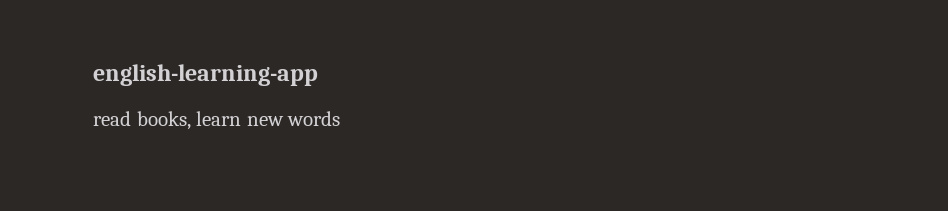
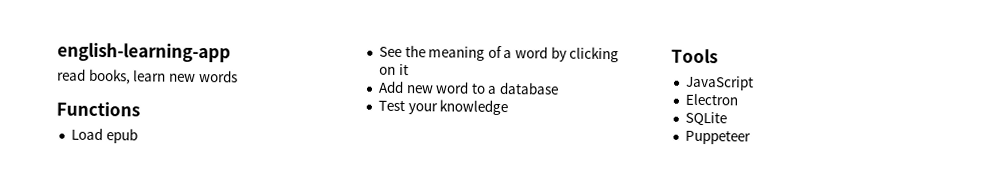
(341, 118) none -> [56,101,140,117] [70,127,138,144] [378,45,620,63] [378,63,409,76] [377,80,560,95] [377,99,509,116] [671,48,718,64] [685,75,754,91] [684,93,738,106] [684,111,727,127] [684,129,751,145] // Functions // Load epub // See the meaning of a word by clicking on it // Add new word to a database // Test your knowledge // Tools // JavaScript // Electron // SQLite // Puppeteer

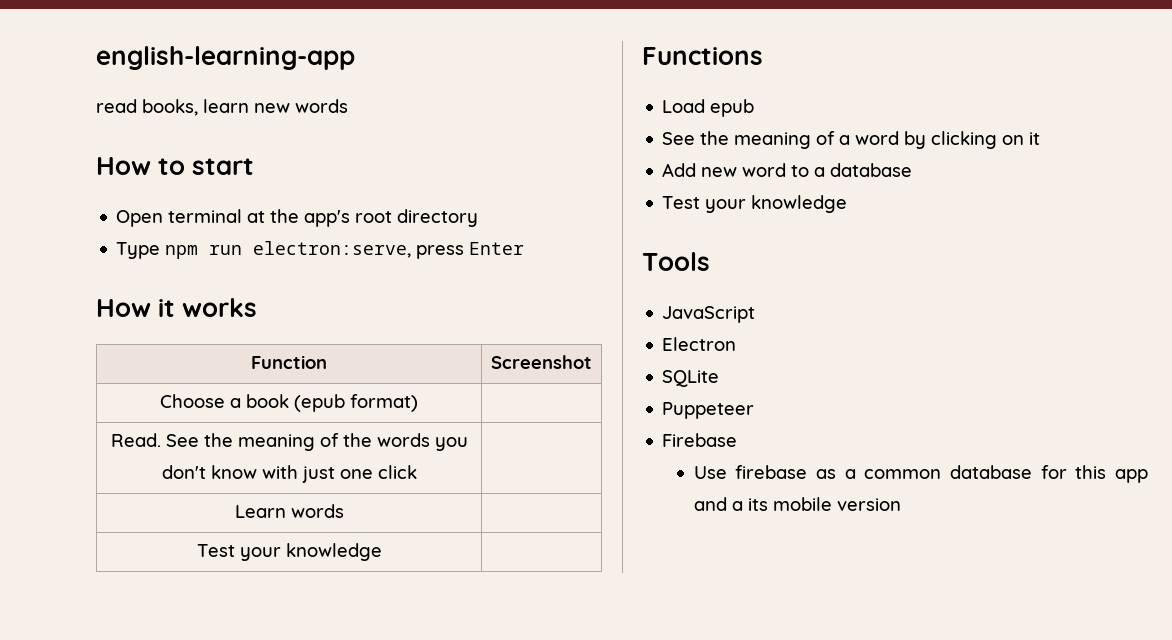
(238, 76) none -> [96,157,255,175] [116,209,479,227] [116,241,525,259] [96,298,258,317] [251,355,327,369] [491,355,592,369] [160,394,418,412] [110,433,468,451] [161,465,417,483] [234,504,344,518] [196,543,382,561] // How to start // Open terminal at the app's root directory // Type npm run electron:serve, press Enter // How it works // Function | Screenshot // Choose a book (epub format) | // Read. See the meaning of the words you don't know with just one click | // Learn words | // Test your knowledge |
(751, 137) none -> [662,433,738,447] [693,465,1148,483] [693,497,901,511] // Firebase // Use firebase as a common database for this app and a its mobile version

